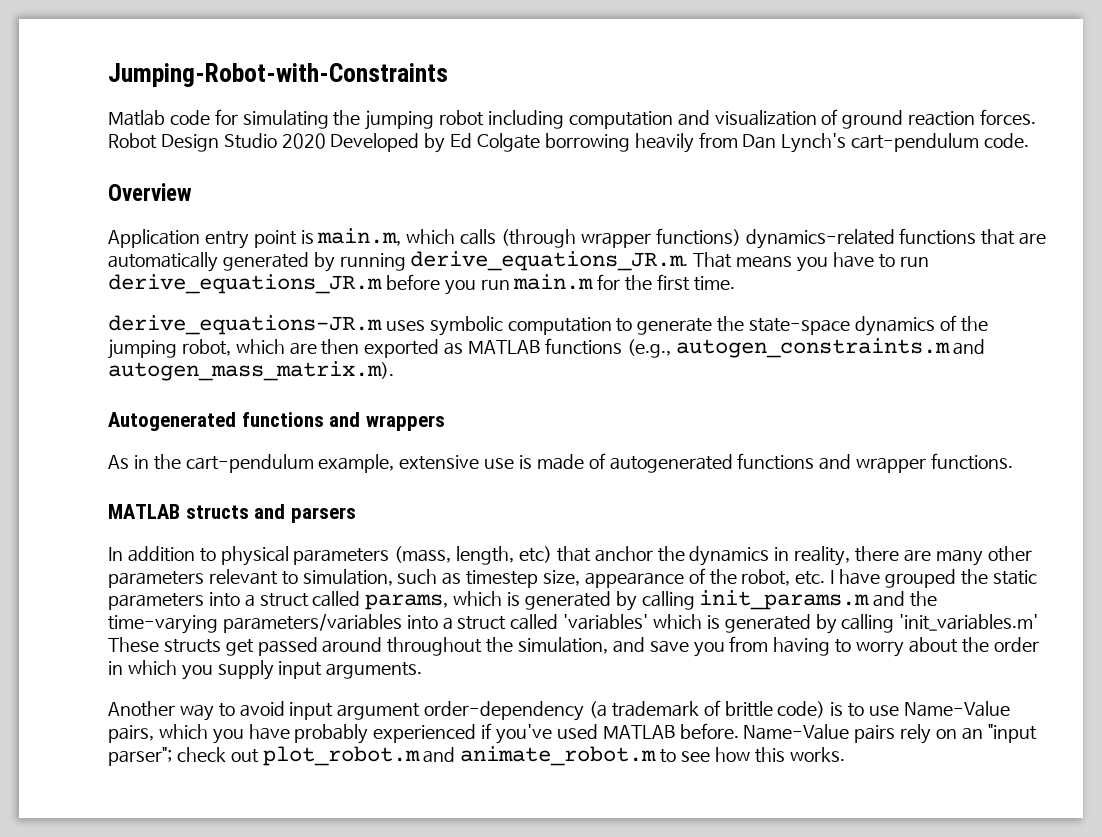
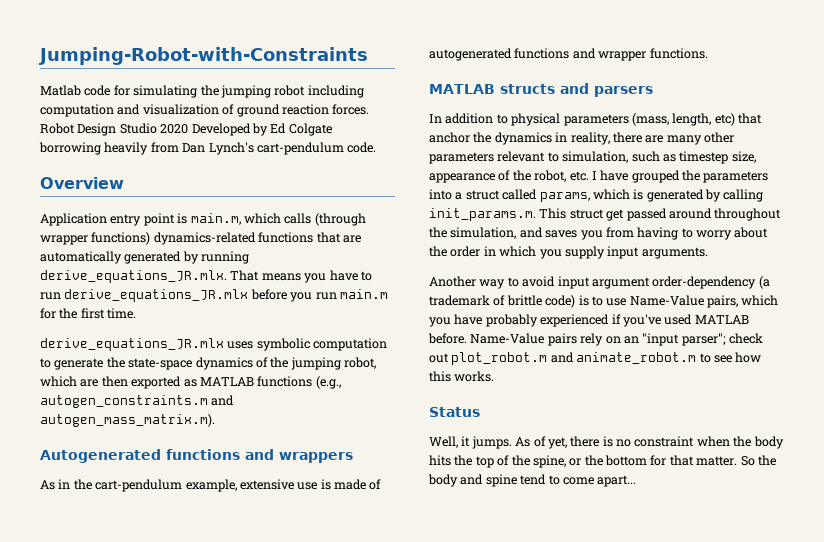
[410,251,689,271] derive_equations_JR.m. -> [40,270,227,283] derive_equations_JR.mlx.
[108,274,382,294] derive_equations_JR.m -> [64,289,249,302] derive_equations_JR.mlx
[108,315,382,335] derive_equations-JR.m -> [40,338,224,351] derive_equations_JR.mlx
[992,570,1037,585] static -> (700, 175) none
[699,590,938,610] [108,613,1039,634] [108,637,221,653] init_params.m and the time-varying parameters/variables into a struct called 'variables' which is generated by calling 'init_variables.m' These structs -> [429,208,604,221] init_params.m. This struct
[649,640,689,653] save -> [545,230,578,238] saves
(845, 754) none -> [429,407,480,417] [429,436,784,449] [429,455,776,468] [428,474,637,487] // Status // Well, it jumps. As of yet, there is no constraint when the body hits the top of the spine, or the bottom for that matter. So the body and spine tend to come apart...

